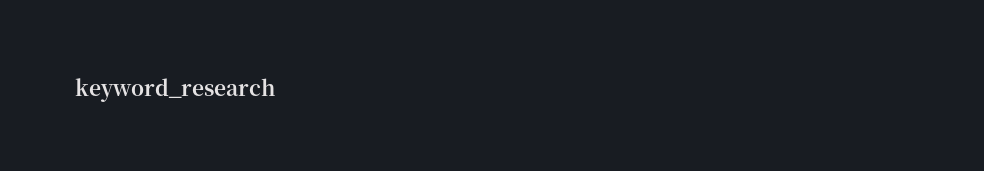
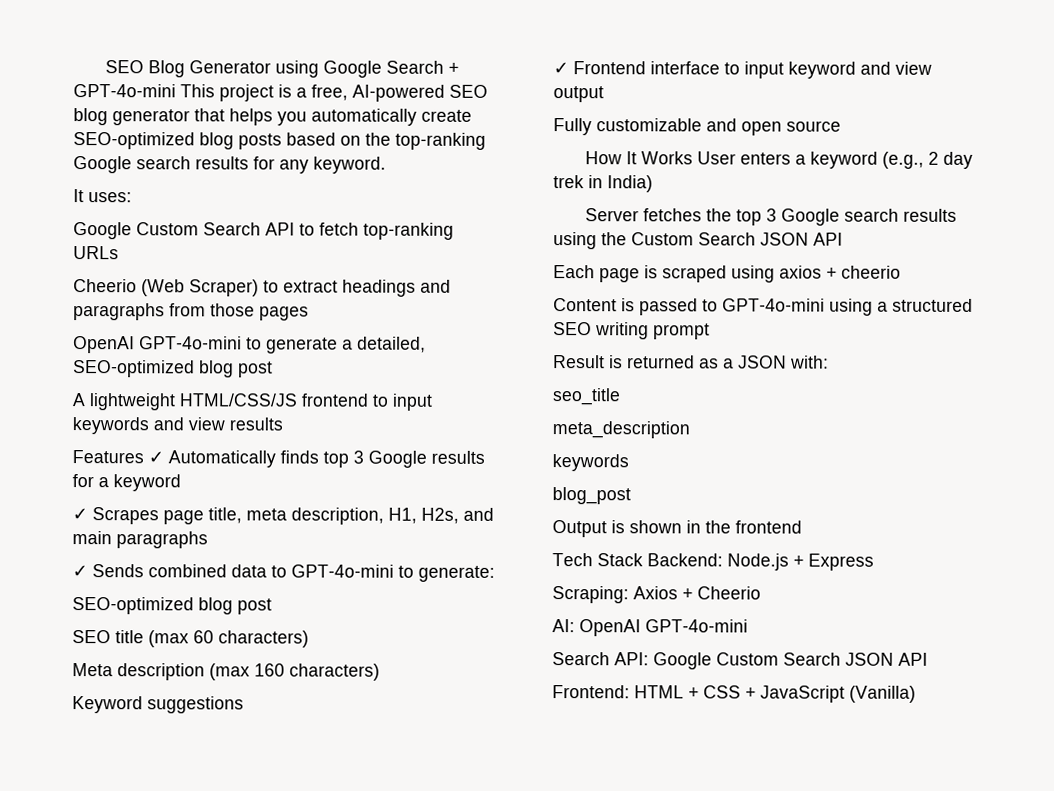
[75,78,275,102] keyword_research -> [104,60,459,78] [73,84,488,102] [73,108,472,126] [73,132,486,150] [73,156,386,174] [73,189,132,203] [73,222,454,240] [73,246,119,260] [73,279,451,297] [73,303,309,321] [73,336,426,354] [73,360,273,378] [72,393,433,411] [72,417,283,435] [72,450,485,468] [72,474,181,492] [72,507,494,525] [72,531,208,549] [72,564,495,582] [72,597,272,615] [72,630,309,648] [72,663,380,681] [72,696,244,714] [553,61,932,79] [553,86,604,103] [553,118,841,136] [584,151,973,169] [553,175,653,193] [584,208,957,226] [553,232,843,250] [553,265,901,283] [553,298,973,316] [553,322,710,340] [553,355,829,369] [552,388,621,406] [552,421,690,439] [552,454,629,472] [552,487,631,505] [552,520,802,538] [552,553,874,571] [552,586,761,604] [552,619,748,637] [552,652,928,670] [552,685,916,703] SEO Blog Generator using Google Search + GPT-4o-mini This project is a free, AI-powered SEO blog generator that helps you automatically create SEO-optimized blog posts based on the top-ranking Google search results for any keyword. // It uses: // Google Custom Search API to fetch top-ranking URLs // Cheerio (Web Scraper) to extract headings and paragraphs from those pages // OpenAI GPT-4o-mini to generate a detailed, SEO-optimized blog post // A lightweight HTML/CSS/JS frontend to input keywords and view results // Features ✓ Automatically finds top 3 Google results for a keyword // ✓ Scrapes page title, meta description, H1, H2s, and main paragraphs // ✓ Sends combined data to GPT-4o-mini to generate: // SEO-optimized blog post // SEO title (max 60 characters) // Meta description (max 160 characters) // Keyword suggestions // ✓ Frontend interface to input keyword and view output // Fully customizable and open source // How It Works User enters a keyword (e.g., 2 day trek in India) // Server fetches the top 3 Google search results using the Custom Search JSON API // Each page is scraped using axios + cheerio // Content is passed to GPT-4o-mini using a structured SEO writing prompt // Result is returned as a JSON with: // seo_title // meta_description // keywords // blog_post // Output is shown in the frontend // Tech Stack Backend: Node.js + Express // Scraping: Axios + Cheerio // AI: OpenAI GPT-4o-mini // Search API: Google Custom Search JSON API // Frontend: HTML + CSS + JavaScript (Vanilla)

